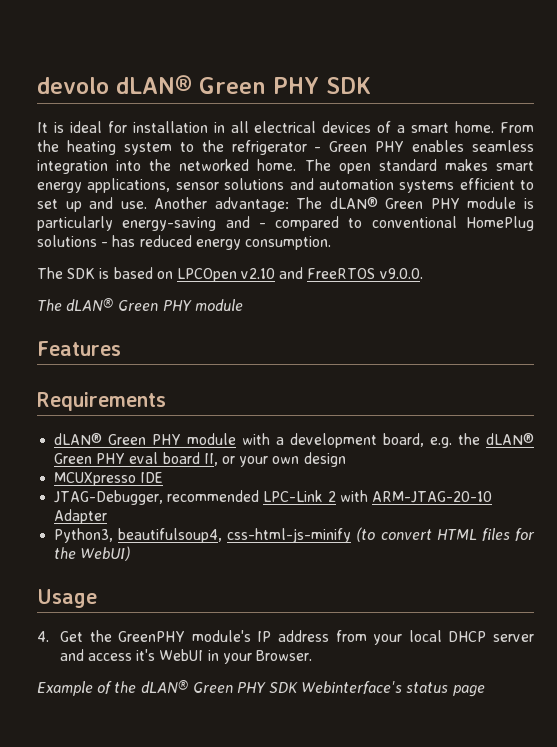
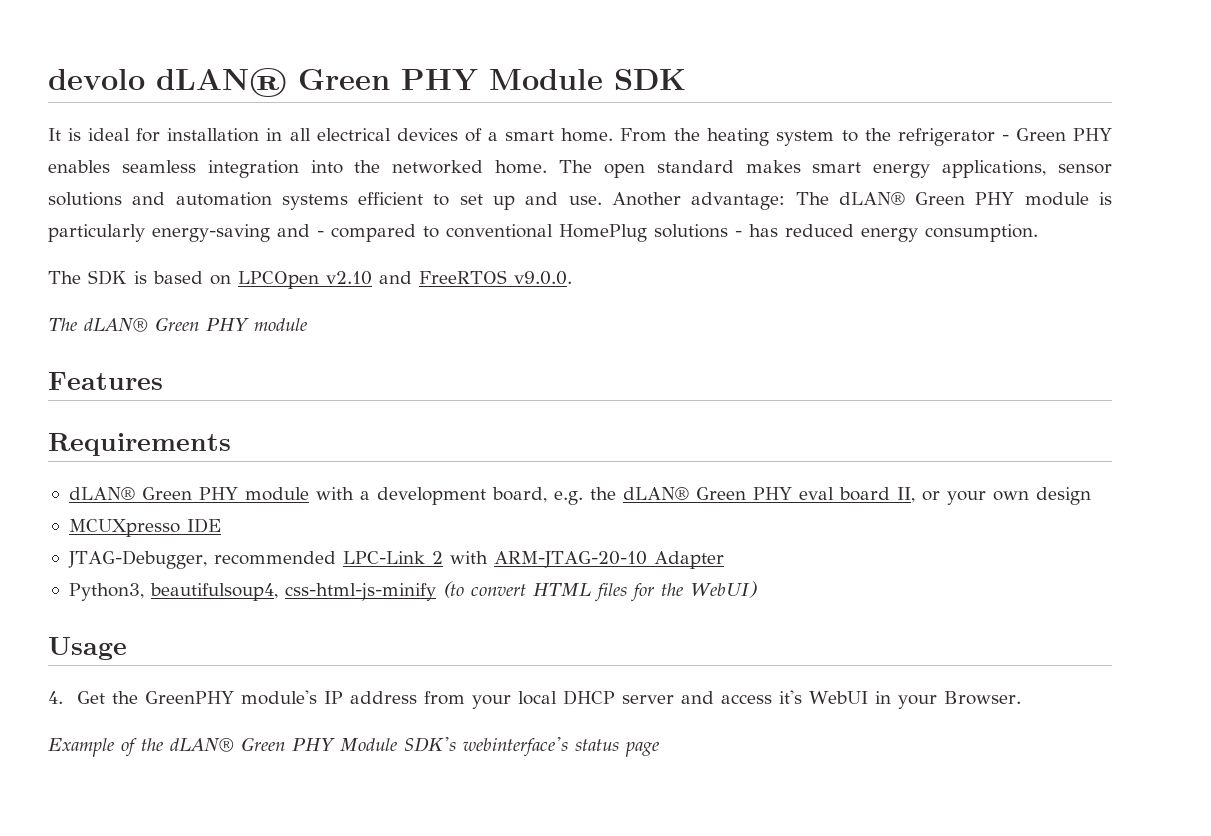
(319, 85) none -> [489,69,603,90] Module
[269,681,403,694] SDK Webinterface's -> [340,737,569,757] Module SDK's webinterface's

